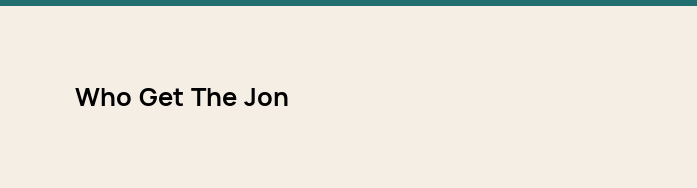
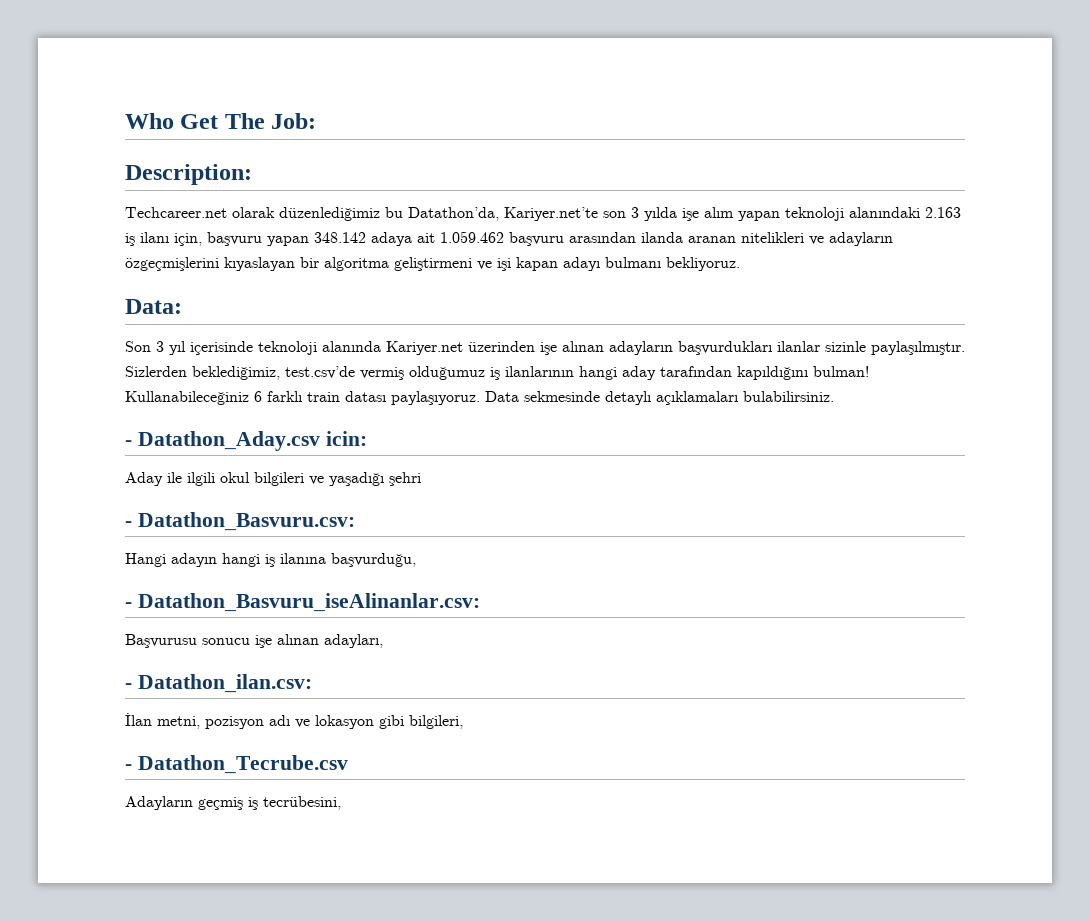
[243,88,289,106] Jon -> [271,113,317,129] [125,164,252,185] [125,207,961,221] [125,231,893,246] [125,257,740,271] [125,299,182,314] [125,341,965,355] [125,366,869,380] [125,391,834,405] [125,431,367,451] [125,472,421,486] [125,512,355,531] [125,553,416,567] [125,593,480,612] [125,634,383,648] [125,674,312,693] [125,713,463,729] [125,755,348,774] [125,796,341,810] Job: // Description: // Techcareer.net olarak düzenlediğimiz bu Datathon’da, Kariyer.net’te son 3 yılda işe alım yapan teknoloji alanındaki 2.163 iş ilanı için, başvuru yapan 348.142 adaya ait 1.059.462 başvuru arasından ilanda aranan nitelikleri ve adayların özgeçmişlerini kıyaslayan bir algoritma geliştirmeni ve işi kapan adayı bulmanı bekliyoruz. // Data: // Son 3 yıl içerisinde teknoloji alanında Kariyer.net üzerinden işe alınan adayların başvurdukları ilanlar sizinle paylaşılmıştır. Sizlerden beklediğimiz, test.csv’de vermiş olduğumuz iş ilanlarının hangi aday tarafından kapıldığını bulman! Kullanabileceğiniz 6 farklı train datası paylaşıyoruz. Data sekmesinde detaylı açıklamaları bulabilirsiniz. // - Datathon_Aday.csv icin: // Aday ile ilgili okul bilgileri ve yaşadığı şehri // - Datathon_Basvuru.csv: // Hangi adayın hangi iş ilanına başvurduğu, // - Datathon_Basvuru_iseAlinanlar.csv: // Başvurusu sonucu işe alınan adayları, // - Datathon_ilan.csv: // İlan metni, pozisyon adı ve lokasyon gibi bilgileri, // - Datathon_Tecrube.csv // Adayların geçmiş iş tecrübesini,

